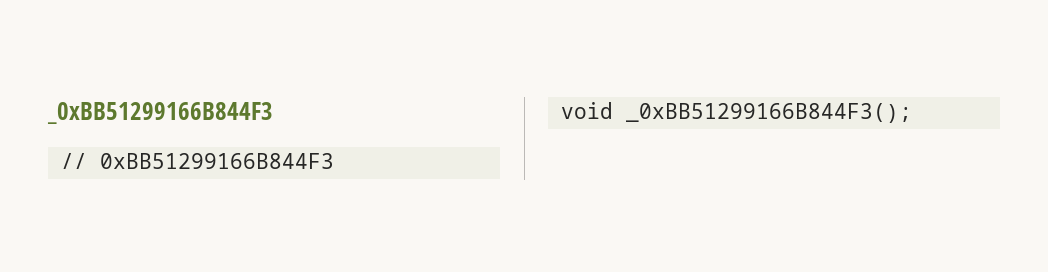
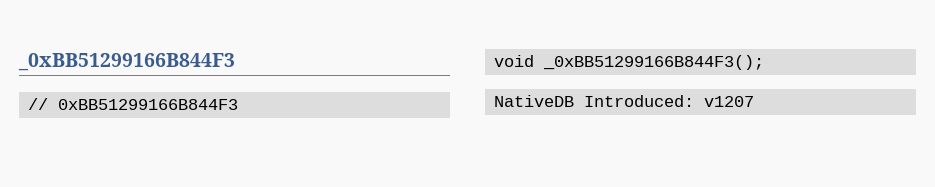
(912, 113) none -> [494,95,755,107] // NativeDB Introduced: v1207

